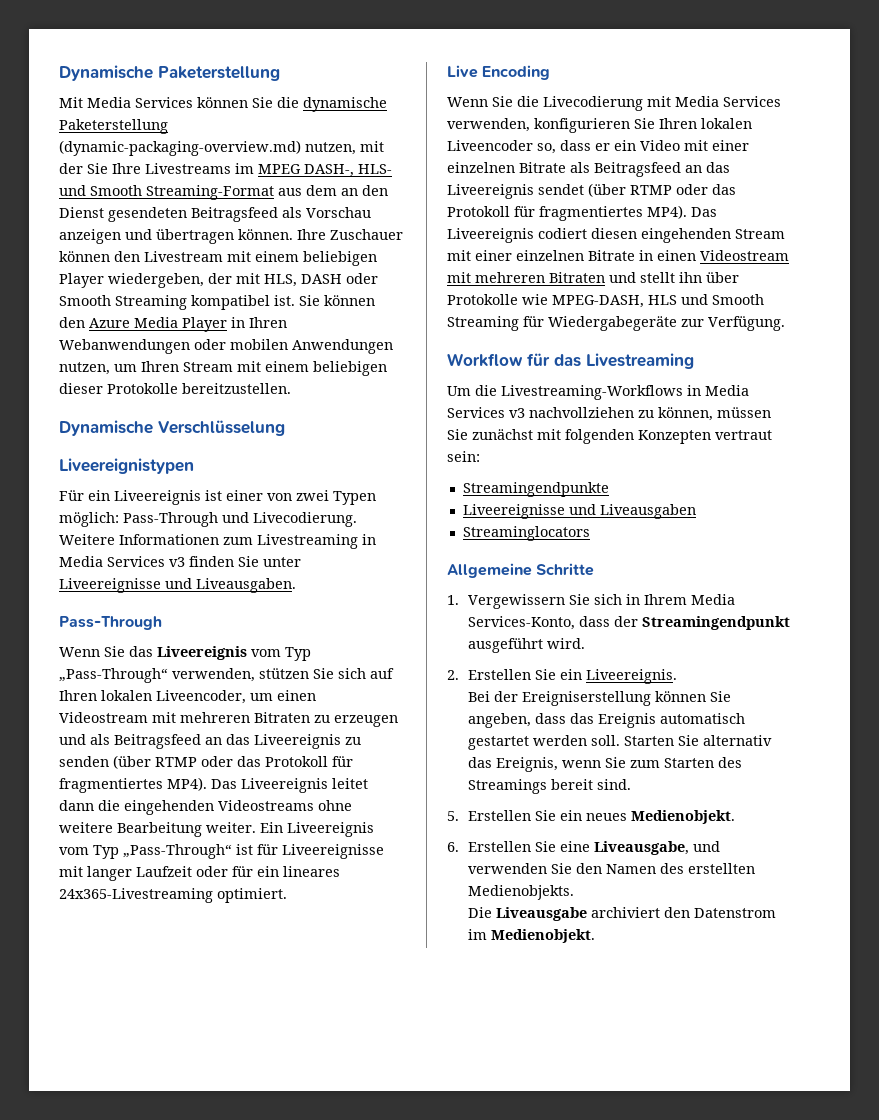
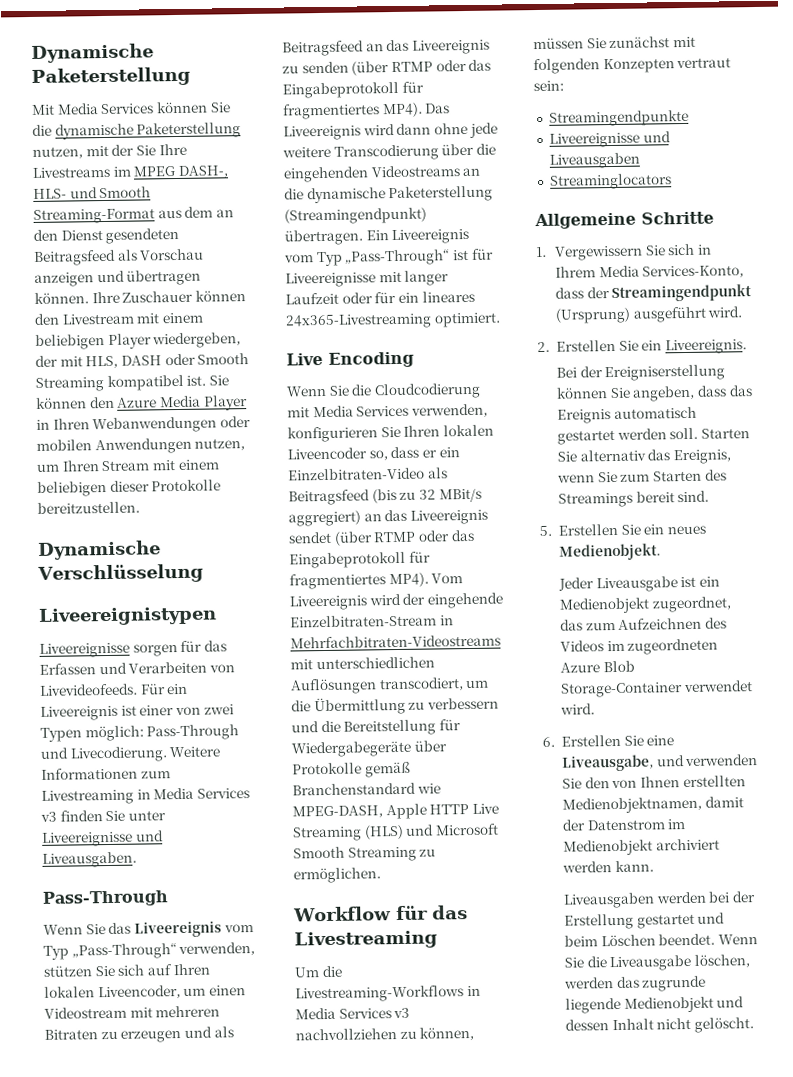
[59,140,301,156] (dynamic-packaging-overview.md) -> (242, 130) none
(194, 466) none -> [39,640,227,658] [39,661,235,675] [39,683,138,696] Liveereignisse sorgen für das Erfassen und Verarbeiten von Livevideofeeds.
[265,756,353,767] [59,777,368,793] [59,800,352,815] [59,822,256,837] Protokoll für fragmentiertes MP4). Das Liveereignis leitet dann die eingehenden Videostreams ohne weitere Bearbeitung weiter. -> [282,81,424,99] [283,102,451,120] [283,122,498,141] [282,143,496,161] [283,165,482,183] [284,185,494,204] [284,207,427,225] [284,229,363,246] Eingabeprotokoll für fragmentiertes MP4). Das Liveereignis wird dann ohne jede weitere Transcodierung über die eingehenden Videostreams an die dynamische Paketerstellung (Streamingendpunkt) übertragen.
[543,96,643,111] Livecodierung -> [373,382,481,400] Cloudcodierung
[640,140,749,151] [447,162,681,177] Video mit einer einzelnen Bitrate als Beitragsfeed -> [288,467,448,481] [288,488,482,506] [288,510,361,527] Einzelbitraten-Video als Beitragsfeed (bis zu 32 MBit/s aggregiert)
[447,205,717,221] [447,228,785,243] [447,250,789,261] [447,272,739,283] [447,294,764,308] [447,316,785,331] Protokoll für fragmentiertes MP4). Das Liveereignis codiert diesen eingehenden Stream mit einer einzelnen Bitrate in einen Videostream mit mehreren Bitraten und stellt ihn über Protokolle wie MPEG-DASH, HLS und Smooth Streaming für Wiedergabegeräte zur Verfügung. -> [289,551,431,569] [289,572,464,590] [289,592,503,611] [290,614,454,628] [290,634,501,649] [290,656,435,670] [290,677,490,695] [291,696,499,716] [291,719,461,736] [291,740,447,758] [292,761,411,778] [292,782,441,796] [292,803,499,820] [292,823,499,842] [293,846,437,862] [293,867,381,884] Eingabeprotokoll für fragmentiertes MP4). Vom Liveereignis wird der eingehende Einzelbitraten-Stream in Mehrfachbitraten-Videostreams mit unterschiedlichen Auflösungen transcodiert, um die Übermittlung zu verbessern und die Bereitstellung für Wiedergabegeräte über Protokolle gemäß Branchenstandard wie MPEG-DASH, Apple HTTP Live Streaming (HLS) und Microsoft Smooth Streaming zu ermöglichen.
(790, 623) none -> [555,307,632,324] (Ursprung)
(735, 817) none -> [558,576,721,593] [559,596,732,614] [560,617,728,631] [560,638,719,655] [560,660,635,673] [561,680,753,698] [560,703,596,715] // Jeder Liveausgabe ist ein Medienobjekt zugeordnet, das zum Aufzeichnen des Videos im zugeordneten Azure Blob Storage-Container verwendet wird.
[605,863,755,874] [467,885,574,900] [467,907,776,921] [467,929,595,943] Namen des erstellten Medienobjekts. // Die Liveausgabe archiviert den Datenstrom im Medienobjekt. -> [611,775,746,789] [562,796,744,814] [562,819,687,831] [563,838,720,856] [562,860,654,873] [563,891,757,909] [564,912,726,930] [564,933,759,947] [564,954,751,972] [564,975,707,992] [565,996,745,1014] [565,1017,755,1033] von Ihnen erstellten Medienobjektnamen, damit der Datenstrom im Medienobjekt archiviert werden kann. // Liveausgaben werden bei der Erstellung gestartet und beim Löschen beendet. Wenn Sie die Liveausgabe löschen, werden das zugrunde liegende Medienobjekt und dessen Inhalt nicht gelöscht.

